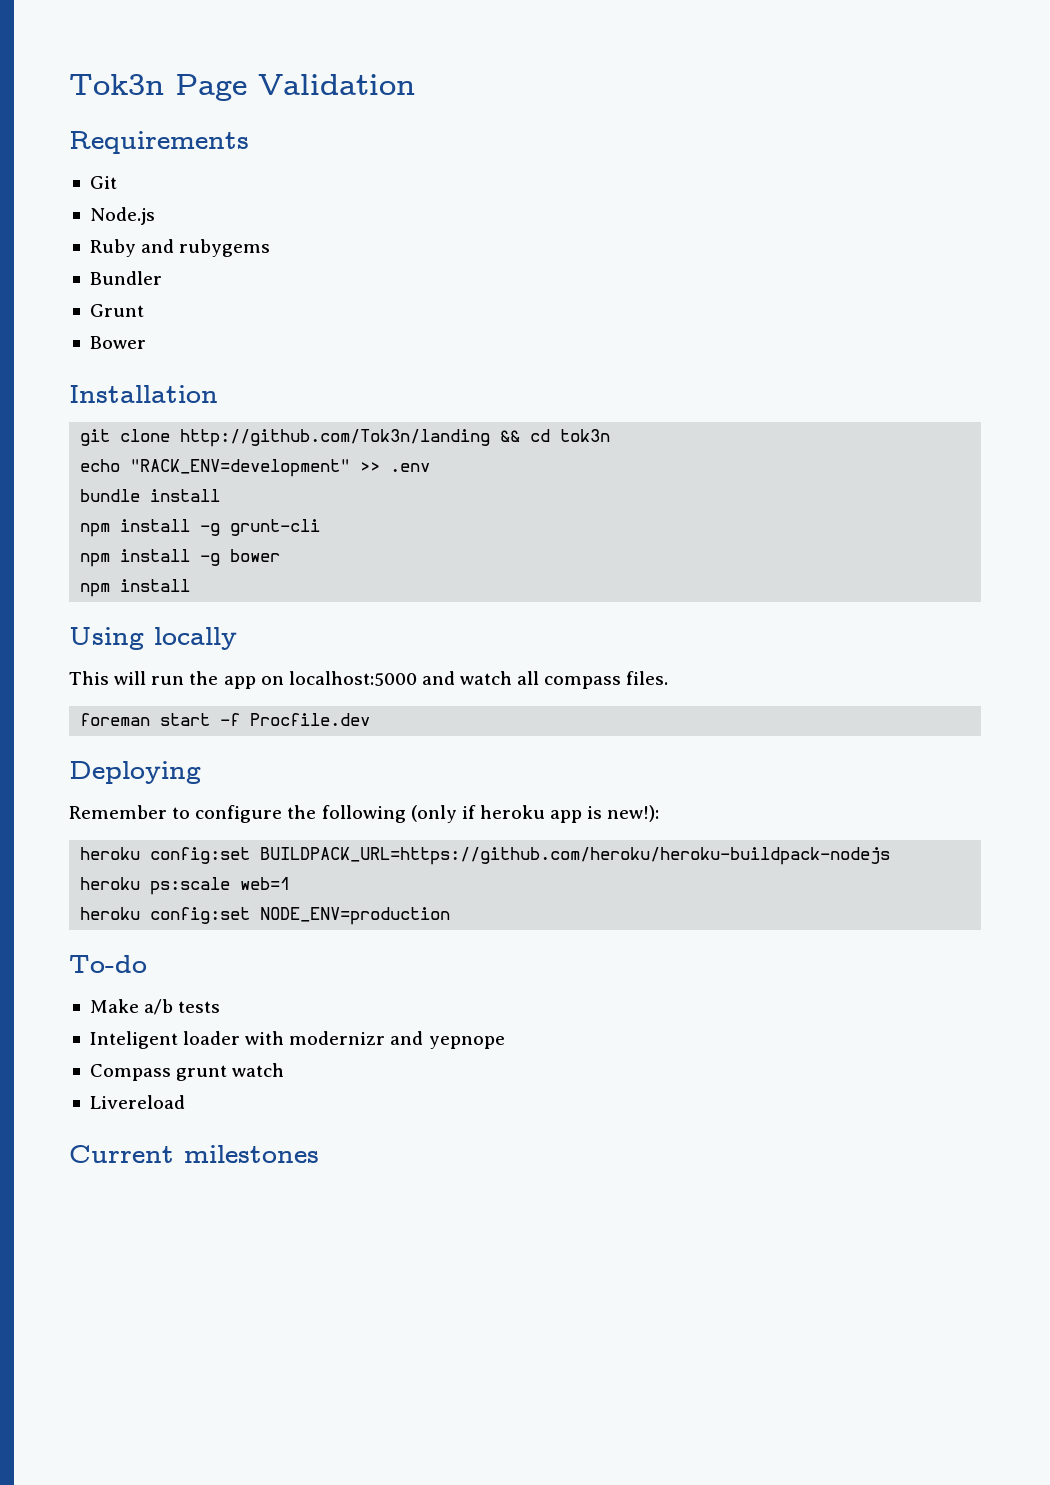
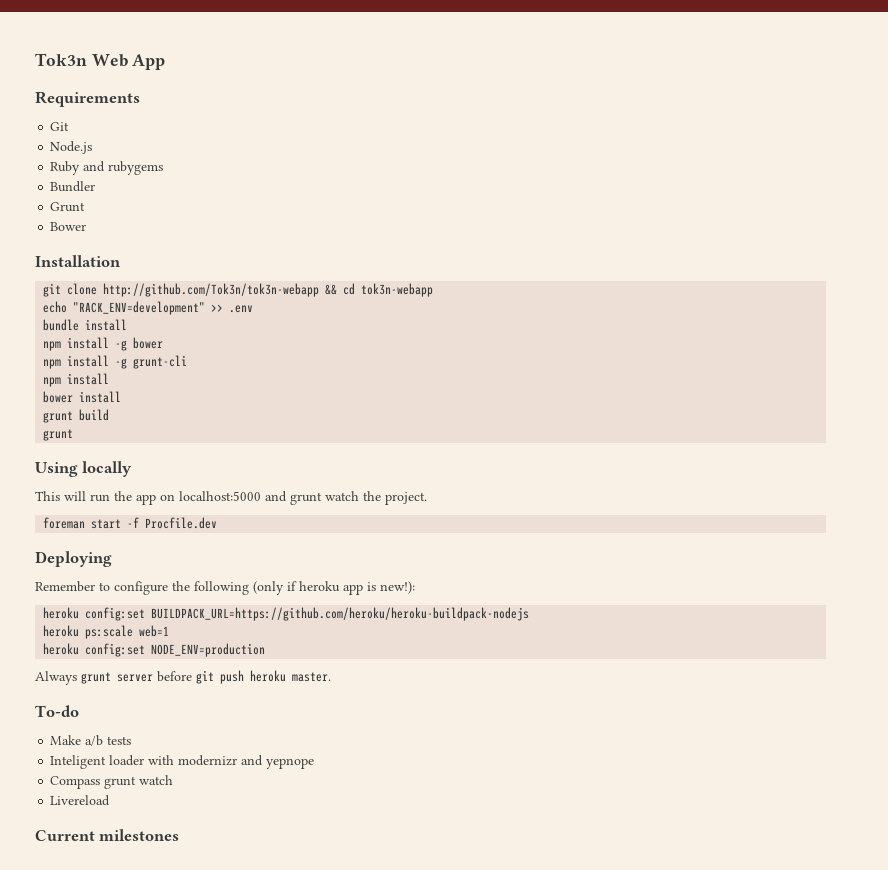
[175,74,415,101] Page Validation -> [91,54,166,70] Web App
[180,429,491,447] http://github.com/Tok3n/landing -> [103,283,320,297] http://github.com/Tok3n/tok3n-webapp
[560,429,611,442] tok3n -> [361,283,434,297] tok3n-webapp
(221, 495) none -> [43,337,164,351] // npm install -g bower
[200,549,281,566] [80,579,191,597] -g bower // npm install -> [43,391,122,403] [43,409,110,423] [43,429,74,441] // bower install // grunt build // grunt
[460,671,669,689] watch all compass files. -> [290,491,427,505] grunt watch the project.
(451, 916) none -> [35,670,331,685] // Always grunt server before git push heroku master.

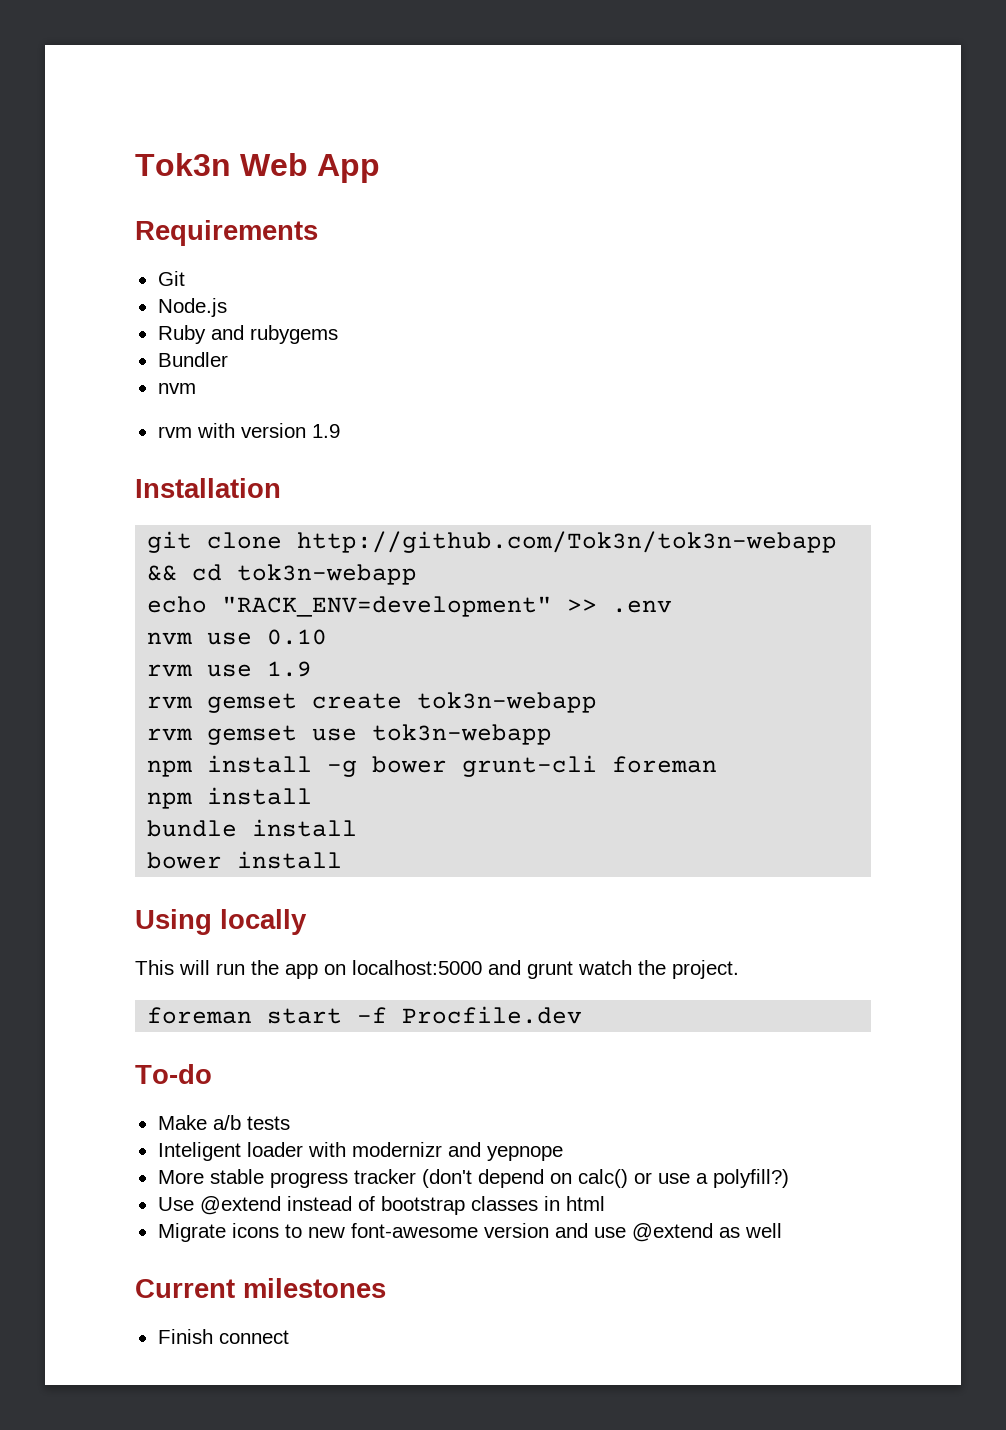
[50,202,86,212] [50,222,87,231] Grunt // Bower -> [157,383,196,394] [157,423,340,438] nvm // rvm with version 1.9
[43,319,128,331] bundle install -> [147,629,328,645] [147,661,313,677] [147,692,598,713] [147,724,553,745] nvm use 0.10 // rvm use 1.9 // rvm gemset create tok3n-webapp // rvm gemset use tok3n-webapp
[43,355,128,369] // npm install -g -> (448, 764) none
[43,373,110,387] // npm install -> [612,756,718,773] [147,787,313,809] [147,819,358,837] foreman // npm install // bundle install
[43,409,110,423] [43,429,74,441] // grunt build // grunt -> (343, 860) none
[35,551,112,567] [35,581,415,595] [43,607,530,621] [43,625,170,639] [43,643,266,657] [35,670,331,685] // Deploying // Remember to configure the following (only if heroku app is new!): // heroku config:set BUILDPACK_URL=https://github.com/heroku/heroku-buildpack-nodejs // heroku ps:scale web=1 // heroku config:set NODE_ENV=production // Always grunt server before git push heroku master. -> (583, 1015) none
[50,775,174,789] [50,795,111,806] Compass grunt watch // Livereload -> [157,1169,789,1188] [157,1196,605,1215] [157,1223,782,1242] More stable progress tracker (don't depend on calc() or use a polyfill?) // Use @extend instead of bootstrap classes in html // Migrate icons to new font-awesome version and use @extend as well
(180, 835) none -> [157,1329,289,1344] // Finish connect

